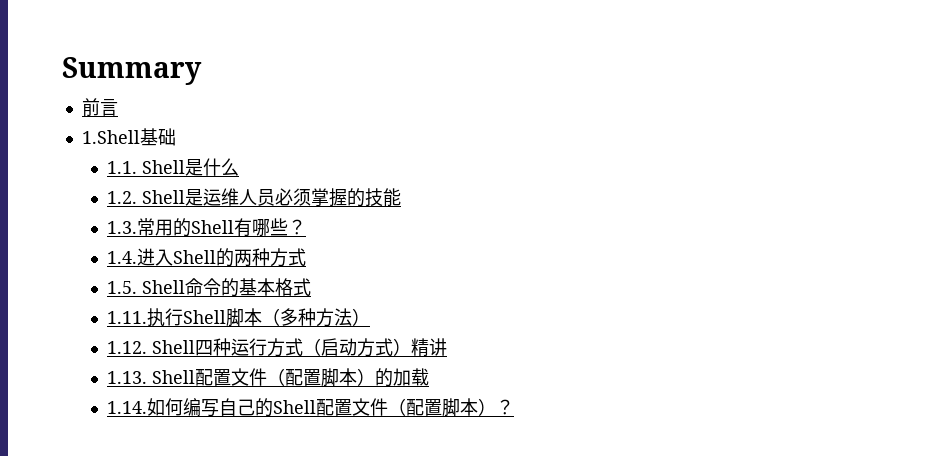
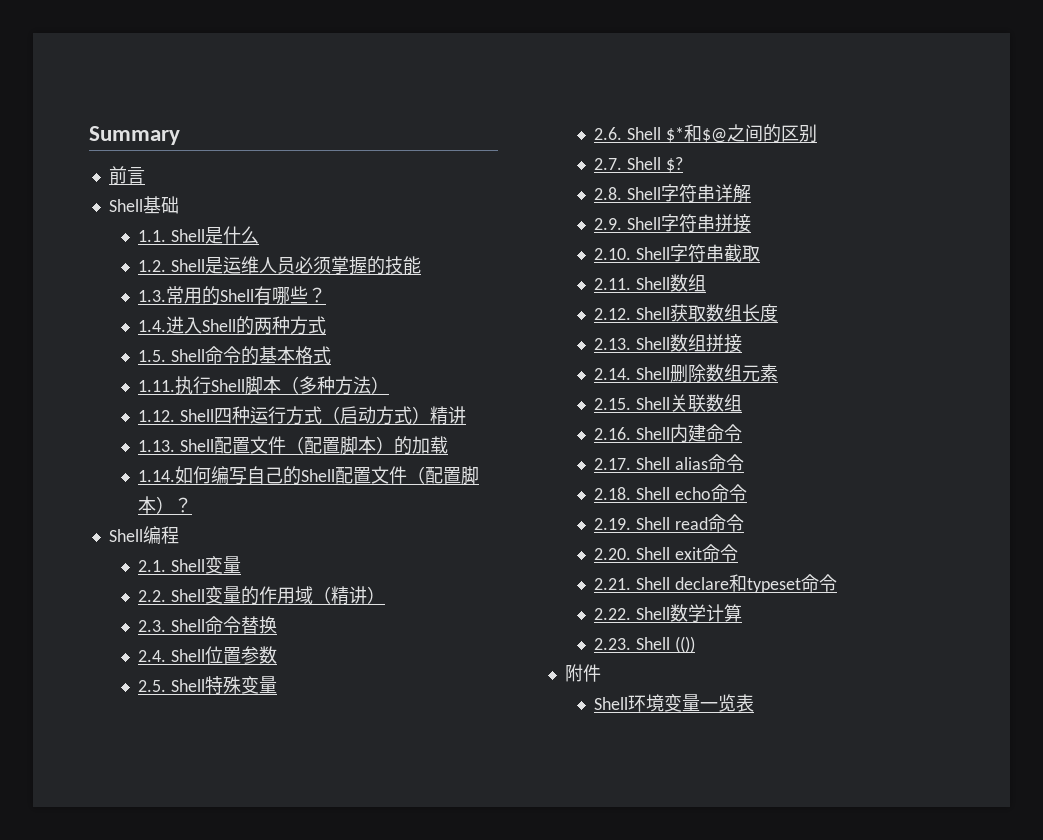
[81,130,140,144] 1.Shell -> [108,199,143,212] Shell
(514, 407) none -> [108,526,179,544] [138,556,242,574] [138,586,386,605] [138,616,278,634] [138,646,278,664] [138,676,278,694] [594,124,817,143] [594,157,683,172] [594,184,752,203] [594,214,752,233] [594,244,761,263] [594,274,707,292] [594,304,779,322] [594,334,743,353] [594,364,779,383] [594,394,743,412] [594,424,743,443] [594,454,744,472] [594,484,747,502] [594,514,744,532] [594,544,738,562] [594,574,837,593] [594,604,743,622] [594,636,695,653] [564,664,601,682] [594,694,755,712] // Shell编程 // 2.1. Shell变量 // 2.2. Shell变量的作用域（精讲） // 2.3. Shell命令替换 // 2.4. Shell位置参数 // 2.5. Shell特殊变量 // 2.6. Shell $*和$@之间的区别 // 2.7. Shell $? // 2.8. Shell字符串详解 // 2.9. Shell字符串拼接 // 2.10. Shell字符串截取 // 2.11. Shell数组 // 2.12. Shell获取数组长度 // 2.13. Shell数组拼接 // 2.14. Shell删除数组元素 // 2.15. Shell关联数组 // 2.16. Shell内建命令 // 2.17. Shell alias命令 // 2.18. Shell echo命令 // 2.19. Shell read命令 // 2.20. Shell exit命令 // 2.21. Shell declare和typeset命令 // 2.22. Shell数学计算 // 2.23. Shell (()) // 附件 // Shell环境变量一览表

